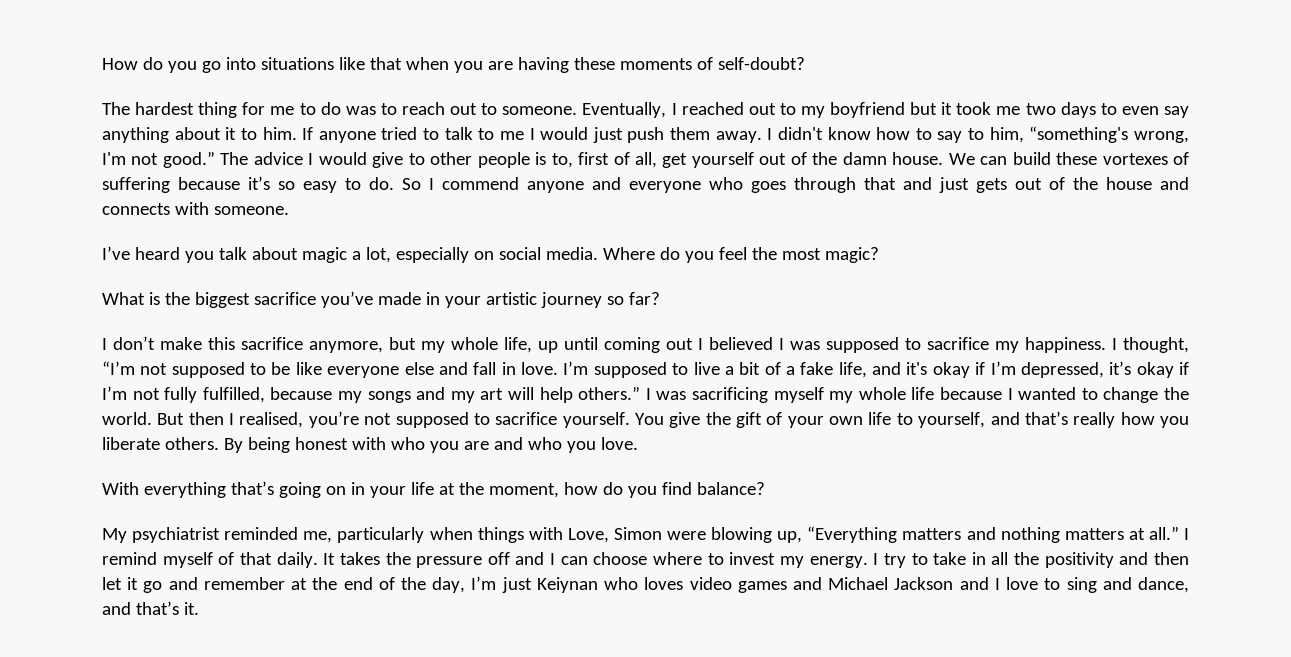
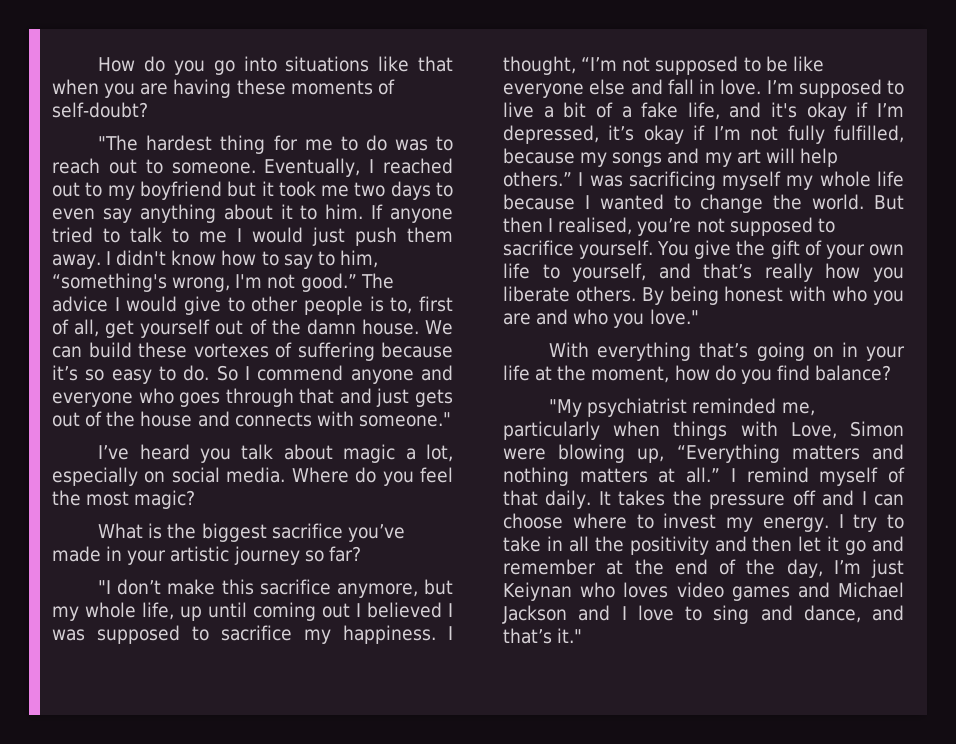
[102,102,130,115] The -> [98,135,139,151] "The
[213,206,289,215] someone. -> [358,412,451,427] someone."
[102,338,107,350] I -> [98,580,112,594] "I
[600,437,638,450] love. -> [649,309,699,325] love."
[102,528,127,543] My -> [549,399,583,417] "My
[183,602,199,615] it. -> [557,628,583,643] it."

